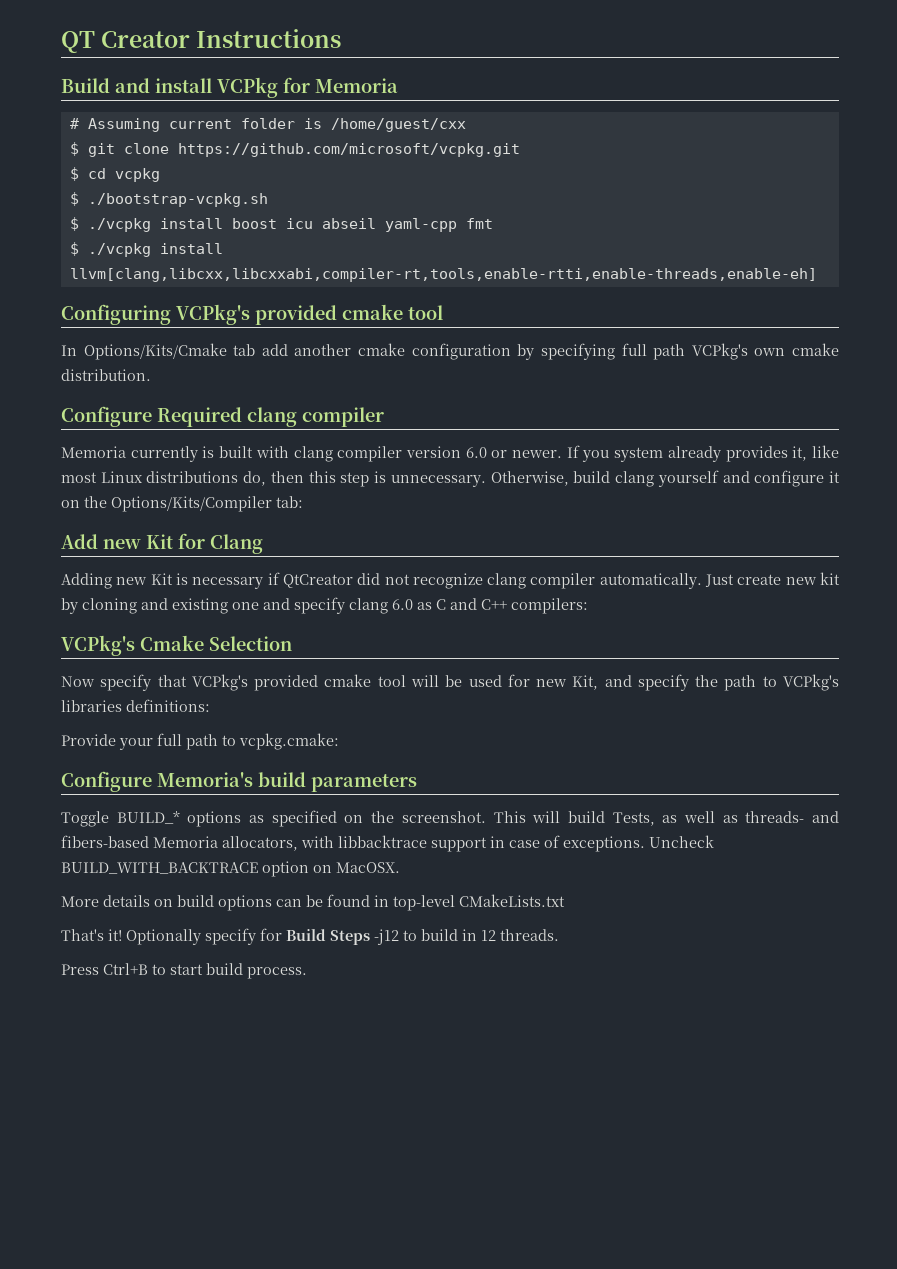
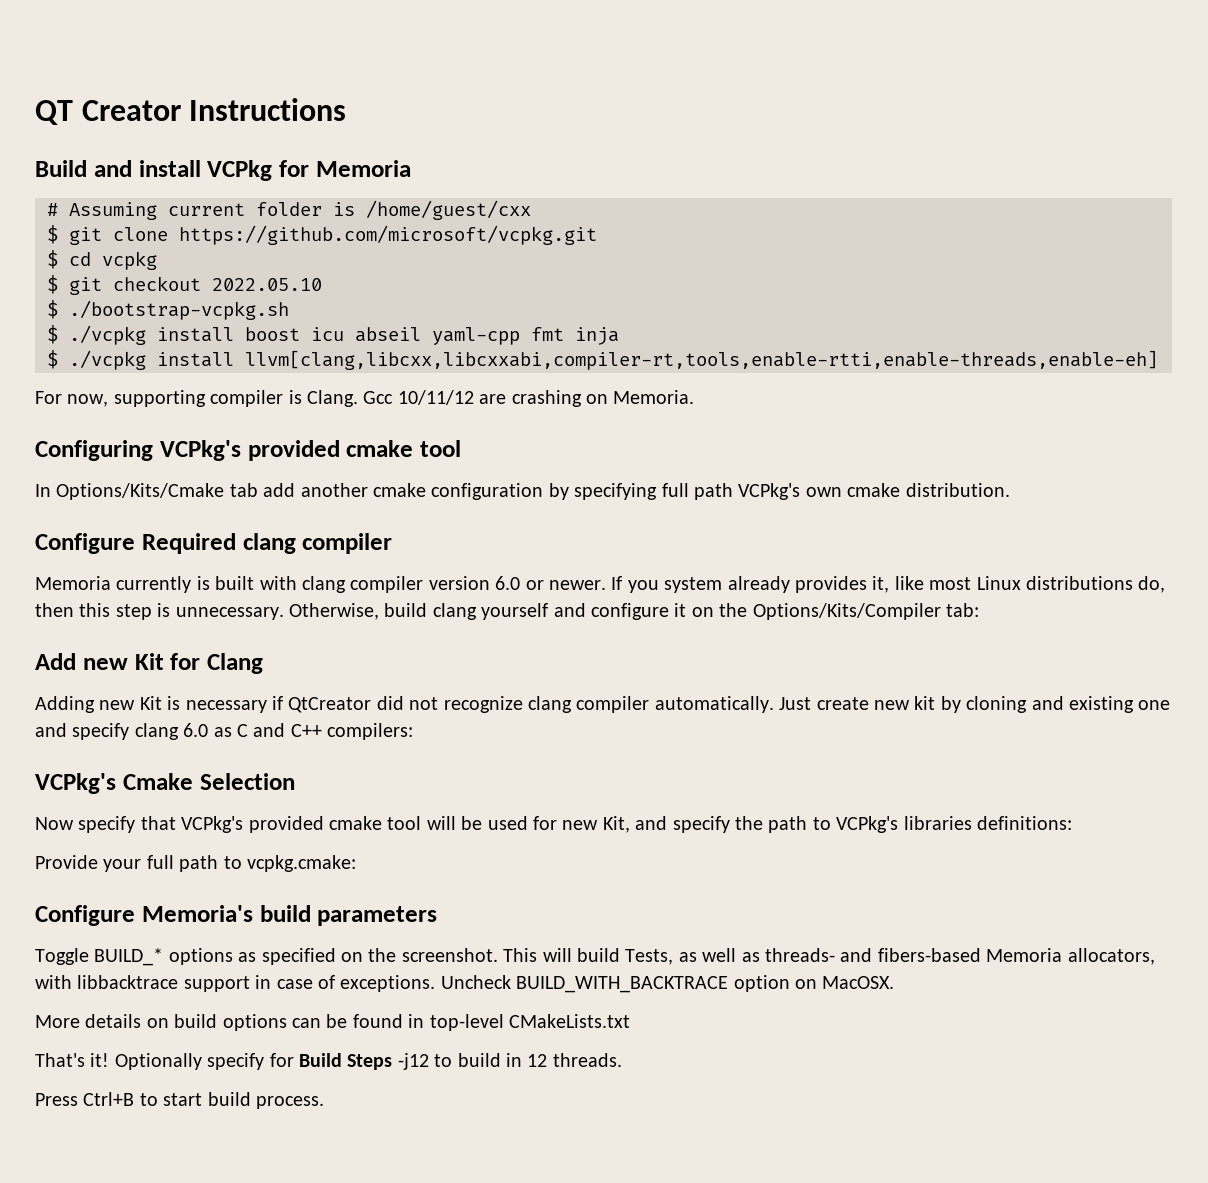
(160, 175) none -> [47,275,322,295] // $ git checkout 2022.05.10
(493, 223) none -> [575,327,619,345] inja
(817, 275) none -> [35,390,695,407] // For now, supporting compiler is Clang. Gcc 10/11/12 are crashing on Memoria.

